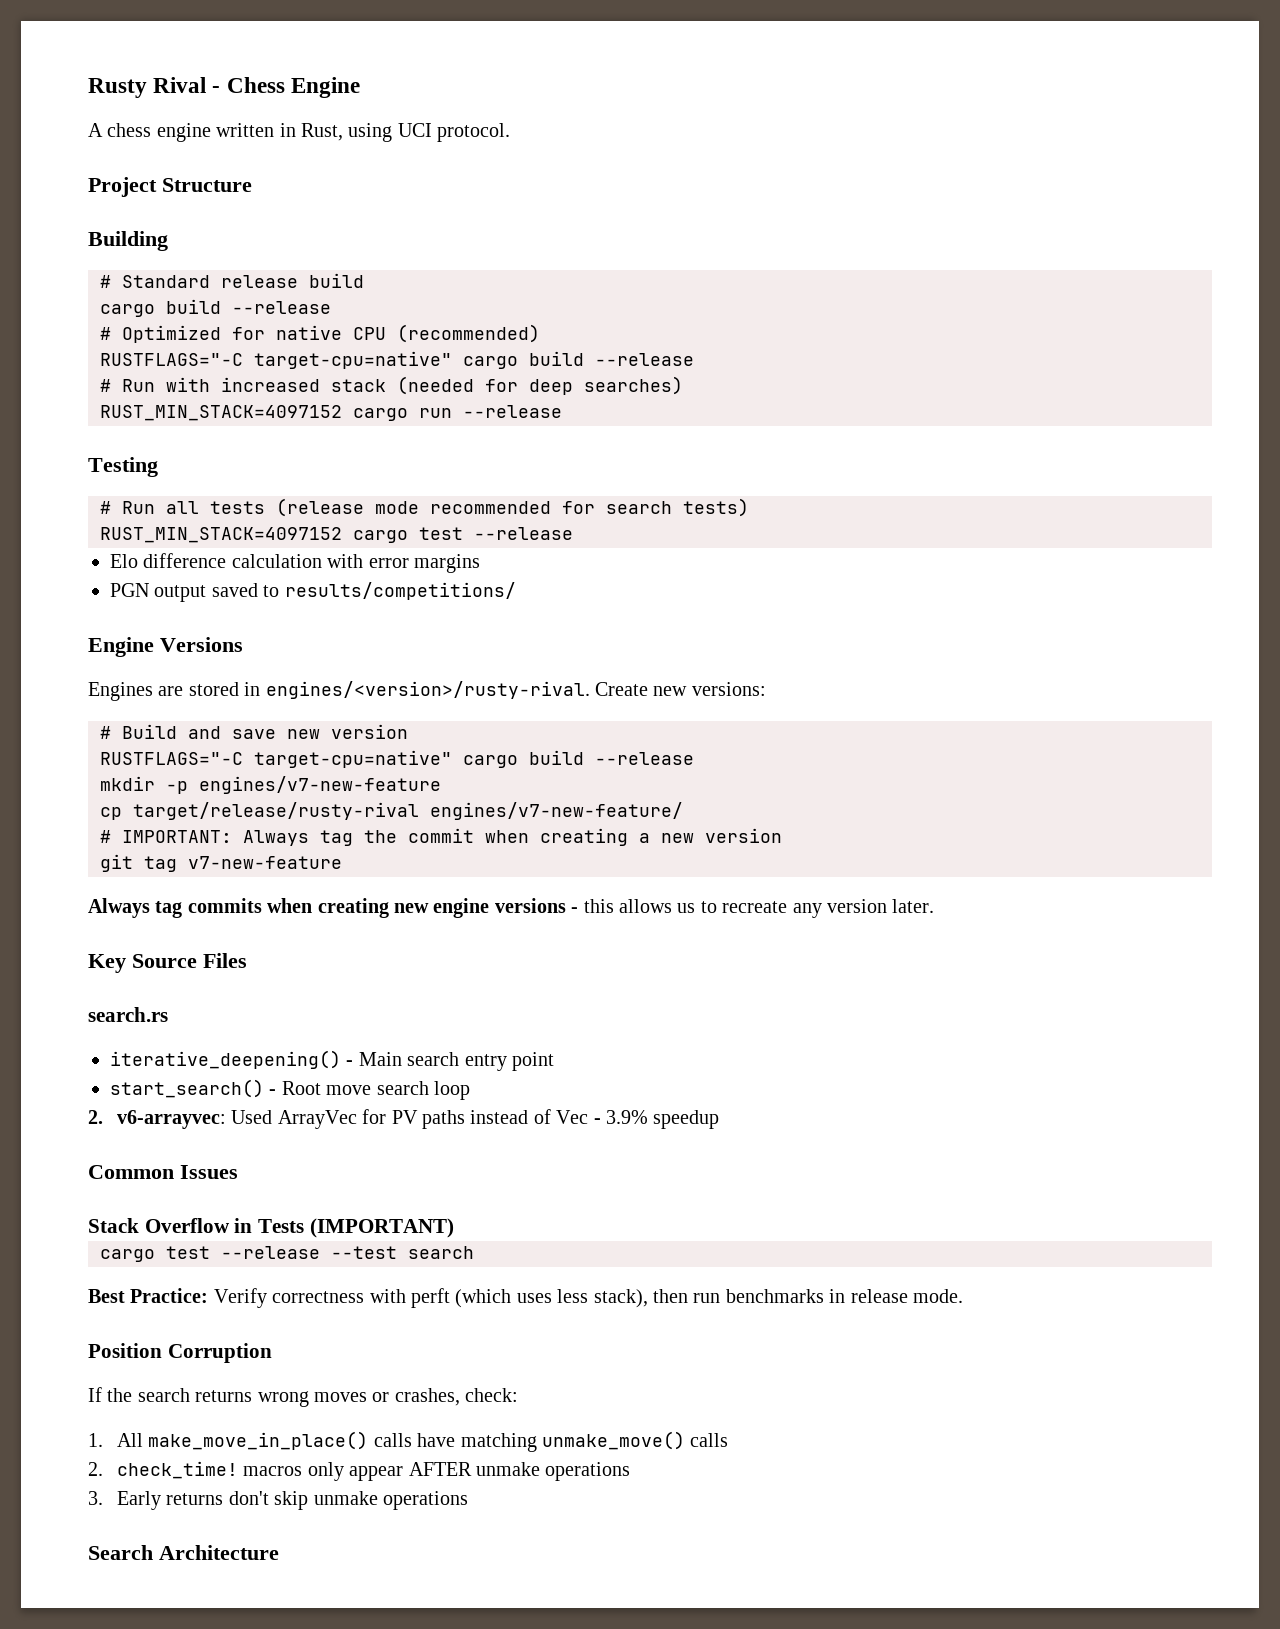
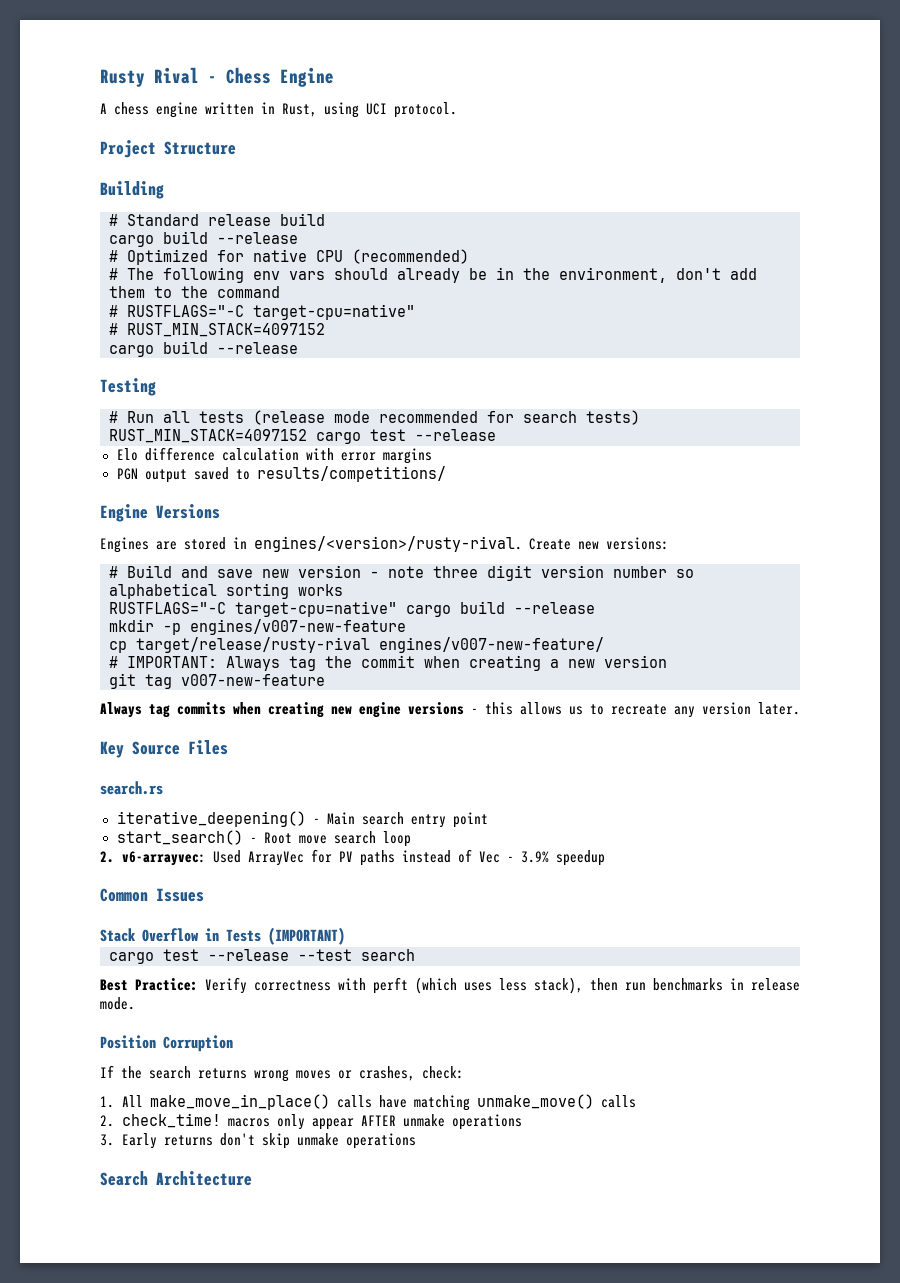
[100,351,694,369] [100,376,683,395] [100,405,562,421] RUSTFLAGS="-C target-cpu=native" cargo build --release // # Run with increased stack (needed for deep searches) // RUST_MIN_STACK=4097152 cargo run --release -> [109,267,757,283] [109,286,280,298] [109,304,415,320] [109,323,325,337] [109,341,298,357] # The following env vars should already be in the environment, don't add them to the command // # RUSTFLAGS="-C target-cpu=native" // # RUST_MIN_STACK=4097152 // cargo build --release
(408, 731) none -> [370,565,694,581] [109,583,343,599] - note three digit version number so alphabetical sorting works
[199,776,441,794] engines/v7-new-feature -> [190,619,406,635] engines/v007-new-feature
[430,802,683,820] engines/v7-new-feature/ -> [379,637,604,653] engines/v007-new-feature/
[188,856,342,869] v7-new-feature -> [181,674,325,686] v007-new-feature

